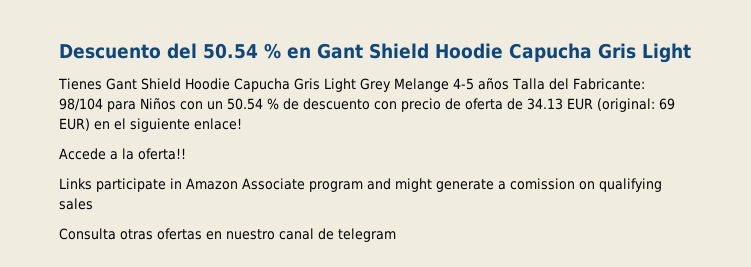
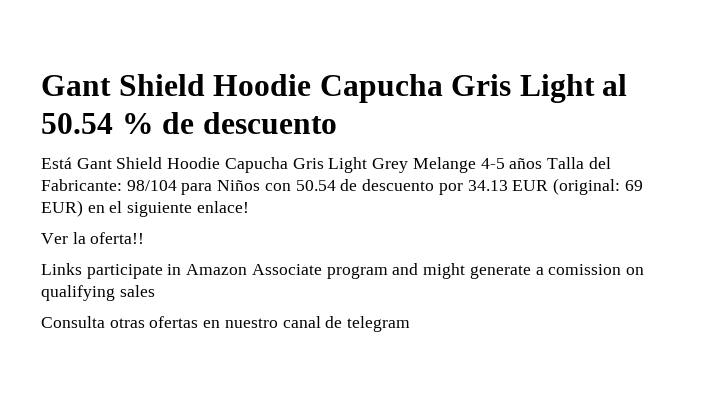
[59,43,691,63] [58,78,102,90] Descuento del 50.54 % en Gant Shield Hoodie Capucha Gris Light // Tienes -> [41,74,628,103] [41,112,337,134] [41,157,72,169] Gant Shield Hoodie Capucha Gris Light al 50.54 % de descuento // Está
[207,98,523,112] un 50.54 % de descuento con precio de oferta de -> [295,179,463,195] 50.54 de descuento por
[59,148,118,160] Accede a -> [41,233,68,244] Ver

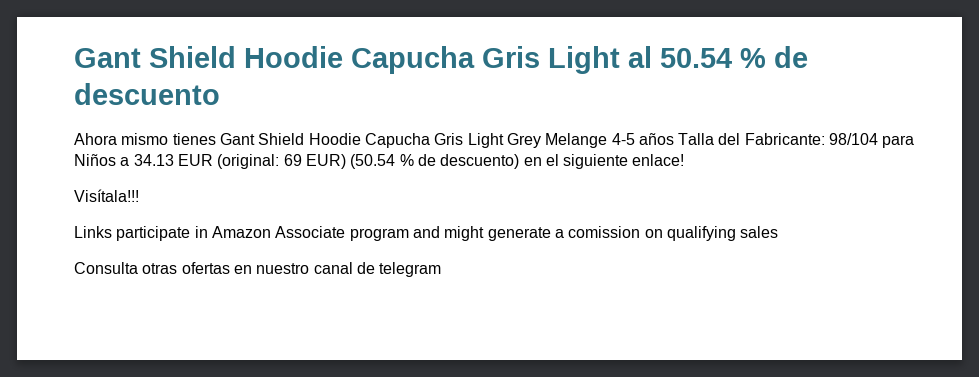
[41,157,72,169] Está -> [74,133,216,145] Ahora mismo tienes
[264,179,463,195] con 50.54 de descuento por -> [120,157,130,166] a
(83, 208) none -> [350,154,520,169] (50.54 % de descuento)
[41,232,145,244] Ver la oferta!! -> [74,189,139,202] Visítala!!!

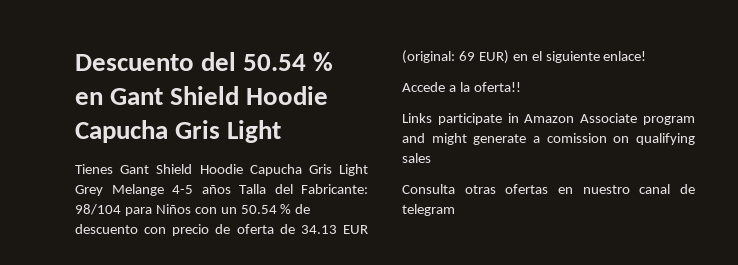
[74,46,808,74] [74,83,220,105] [74,133,216,145] Gant Shield Hoodie Capucha Gris Light al 50.54 % de descuento // Ahora mismo tienes -> [75,52,334,71] [75,86,329,105] [75,120,282,143] [75,164,113,174] Descuento del 50.54 % en Gant Shield Hoodie Capucha Gris Light // Tienes
[120,157,130,166] a -> [194,204,311,214] [75,224,295,236] con un 50.54 % de descuento con precio de oferta de
[350,154,520,169] (50.54 % de descuento) -> (509, 57) none
[74,189,139,202] Visítala!!! -> [402,82,521,92] Accede a la oferta!!

